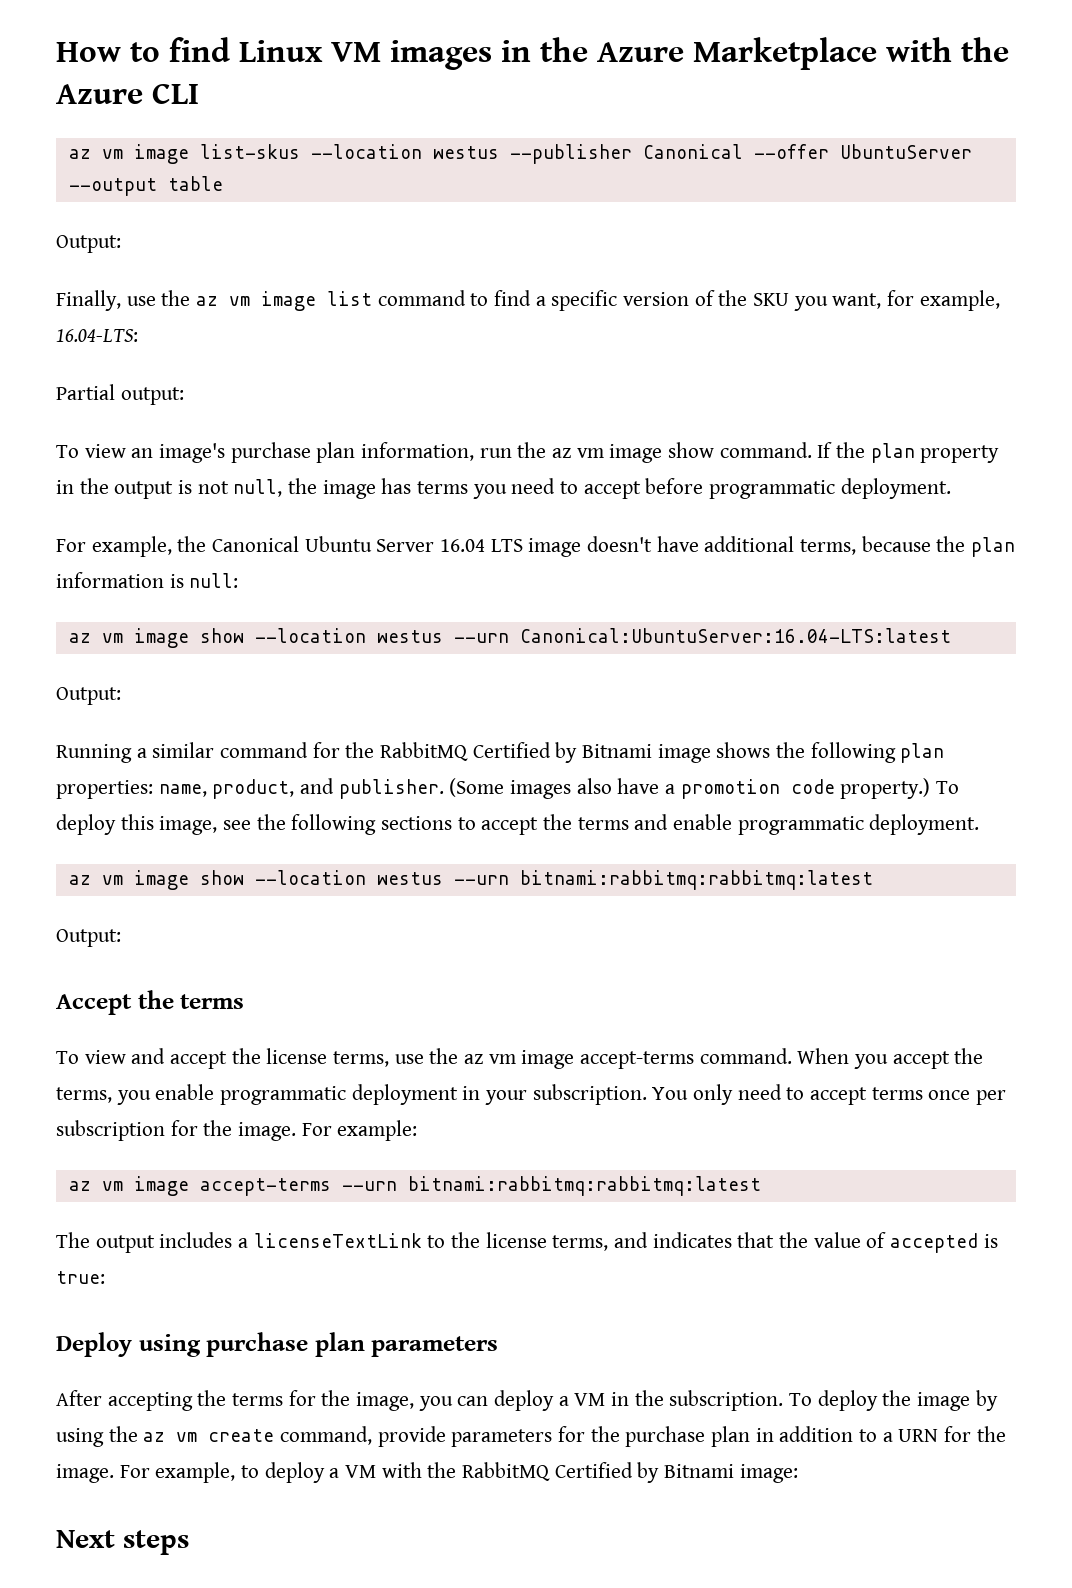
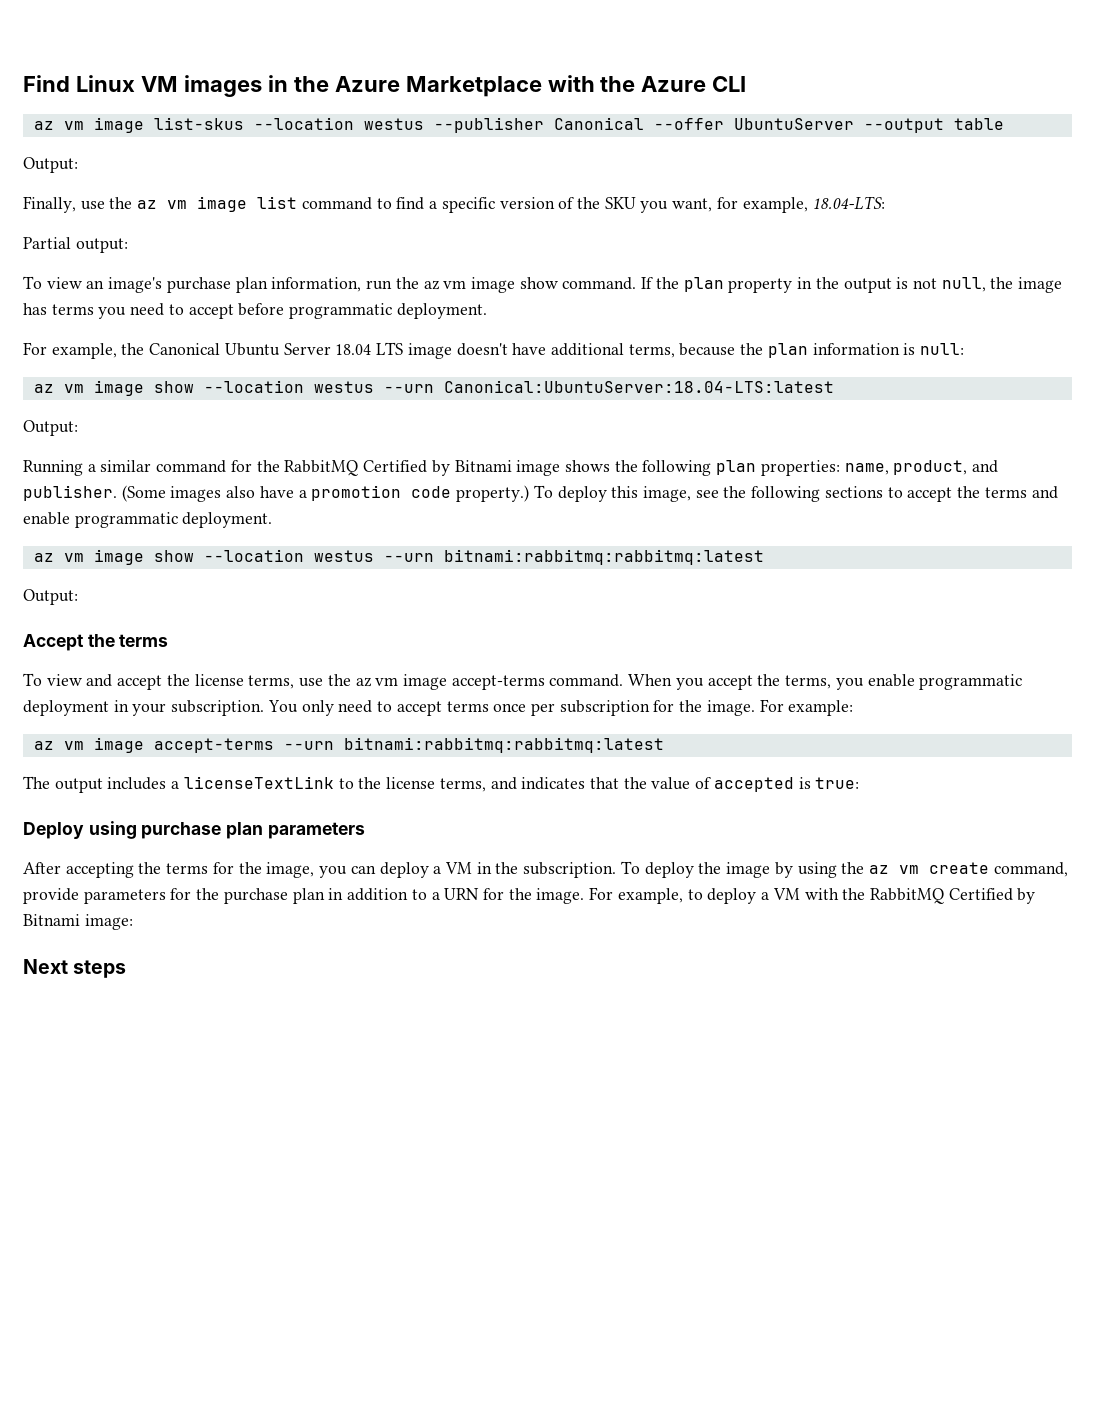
[56,37,230,62] How to find -> [23,75,70,92] Find
[56,329,138,342] 16.04-LTS: -> [812,196,886,210] 18.04-LTS:
[440,539,486,552] 16.04 -> [335,344,372,355] 18.04
[519,628,951,643] Canonical:UbuntuServer:16.04-LTS:latest -> [443,380,834,393] Canonical:UbuntuServer:18.04-LTS:latest

